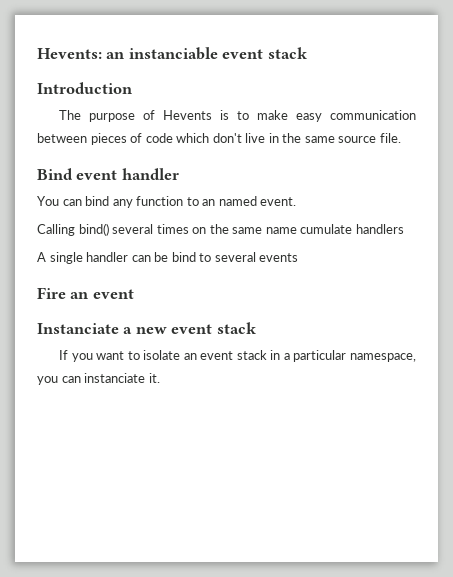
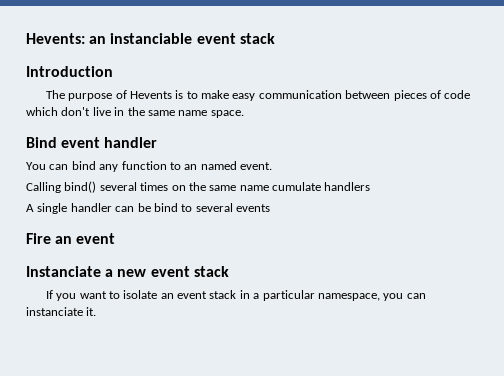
[338,133,401,143] source file. -> [178,110,244,118] name space.

